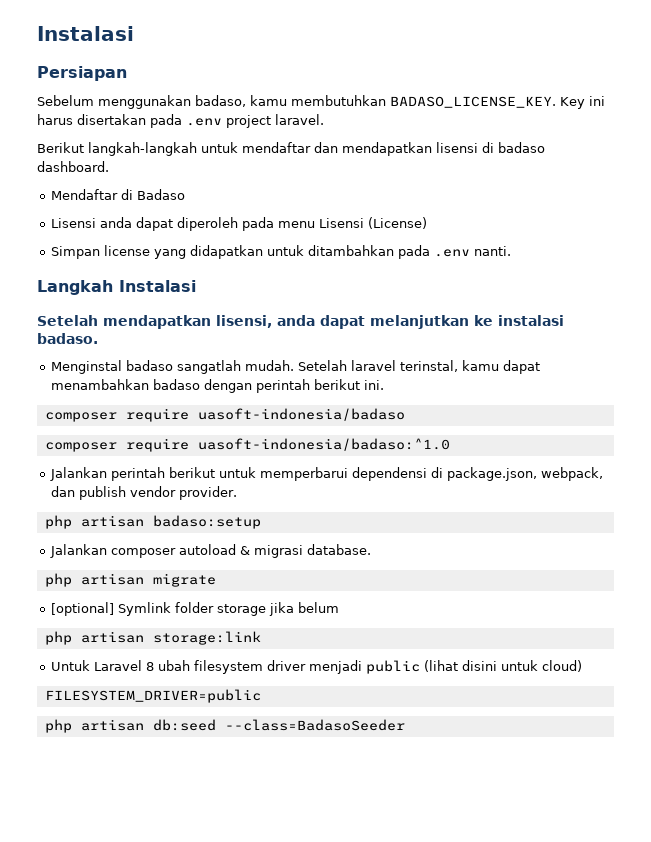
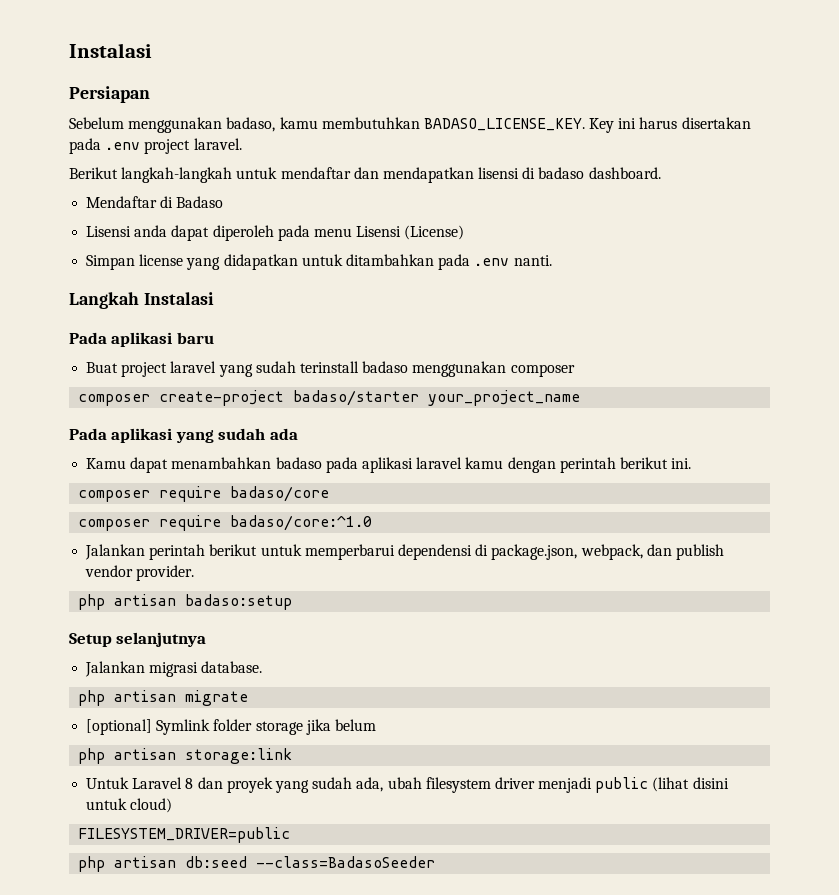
[37,315,564,329] [37,333,98,344] [50,360,540,374] [50,379,200,390] Setelah mendapatkan lisensi, anda dapat melanjutkan ke instalasi badaso. // Menginstal badaso sangatlah mudah. Setelah laravel terinstal, kamu dapat menambahkan badaso -> [69,332,214,347] [86,361,575,377] [78,390,581,406] [69,428,298,443] [86,457,504,473] Pada aplikasi baru // Buat project laravel yang sudah terinstall badaso menggunakan composer // composer create-project badaso/starter your_project_name // Pada aplikasi yang sudah ada // Kamu dapat menambahkan badaso pada aplikasi laravel kamu
[197,408,405,421] [44,438,450,452] uasoft-indonesia/badaso // composer require uasoft-indonesia/badaso:^1.0 -> [230,486,330,502] [78,515,373,531] badaso/core // composer require badaso/core:^1.0
[49,544,250,558] // Jalankan composer autoload & -> [69,632,207,647] [85,661,146,677] // Setup selanjutnya // Jalankan
(154, 666) none -> [197,777,384,793] dan proyek yang sudah ada,

